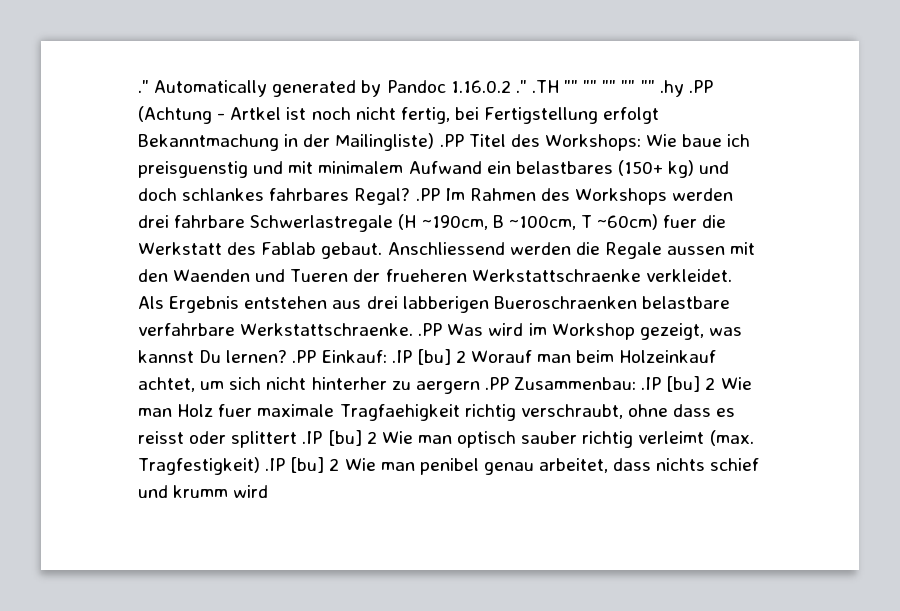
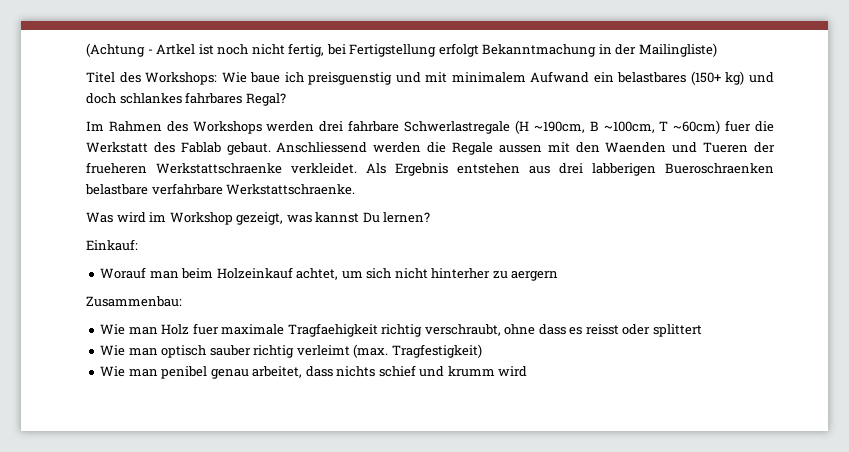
[138,80,713,97] ." Automatically generated by Pandoc 1.16.0.2 ." .TH "" "" "" "" "" .hy .PP -> (86, 50) none
[439,134,464,147] .PP -> (717, 50) //
[415,188,440,201] .PP -> (286, 99) //
[418,323,443,336] .PP -> (356, 189) //
[292,350,317,363] .PP -> (431, 217) //
[391,349,466,365] .IP [bu] 2 -> (138, 245) //
[484,377,509,390] .PP -> (559, 276) //
[641,376,716,392] .IP [bu] 2 -> (182, 301) //
[302,430,377,446] .IP [bu] 2 -> (702, 330) //
[265,457,340,473] .IP [bu] 2 -> (482, 351) //

